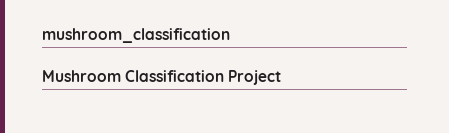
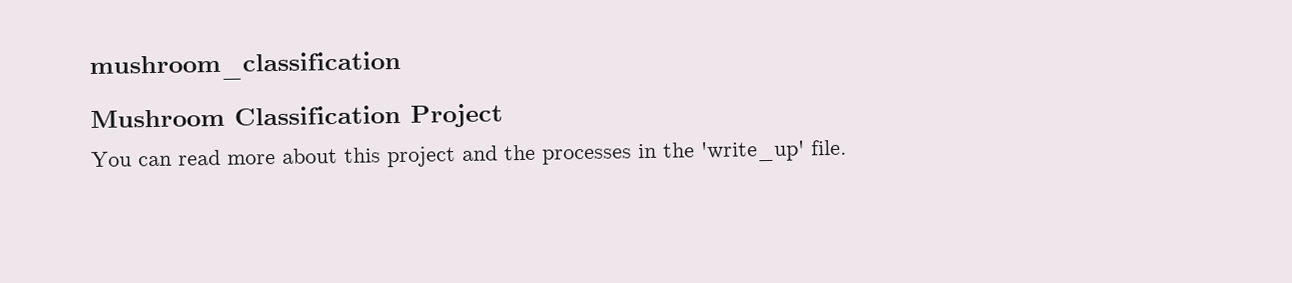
(282, 77) none -> [91,139,847,168] // You can read more about this project and the processes in the 'write_up' file.

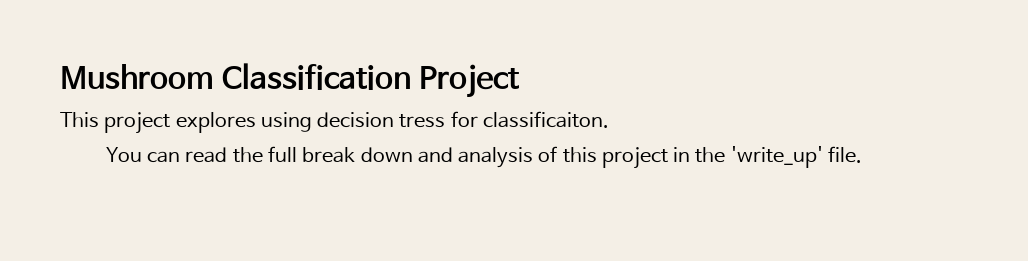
[89,50,401,83] mushroom_classification // -> (60, 76) none
[91,144,632,168] You can read more about this project and the processes -> [60,111,609,134] [105,146,668,169] This project explores using decision tress for classificaiton. // You can read the full break down and analysis of this project

